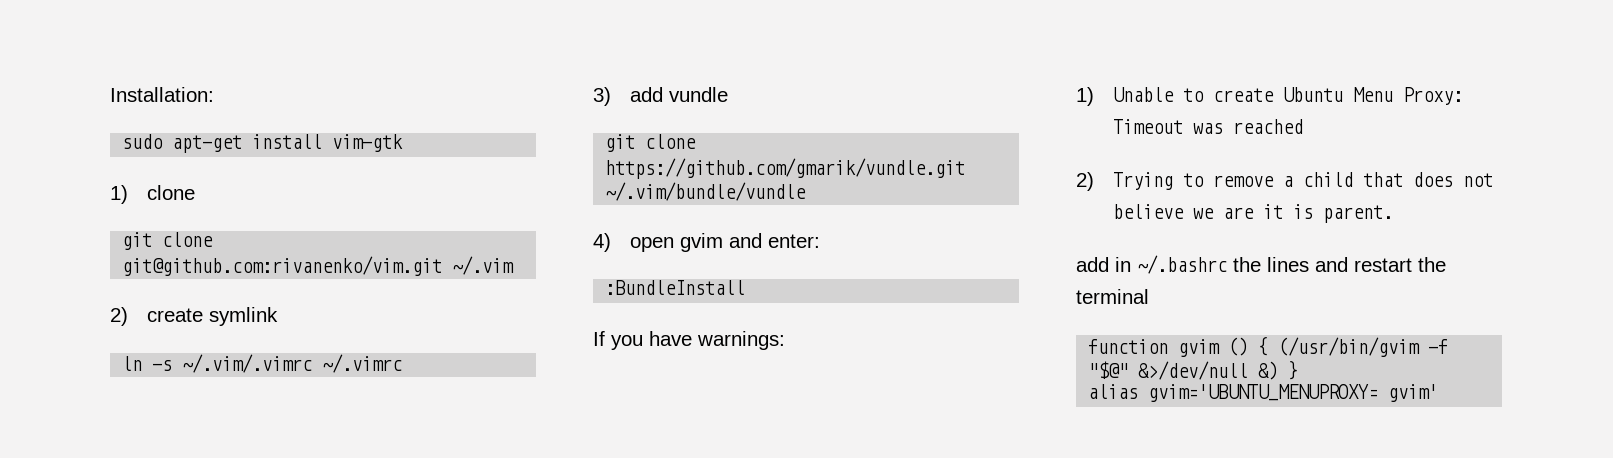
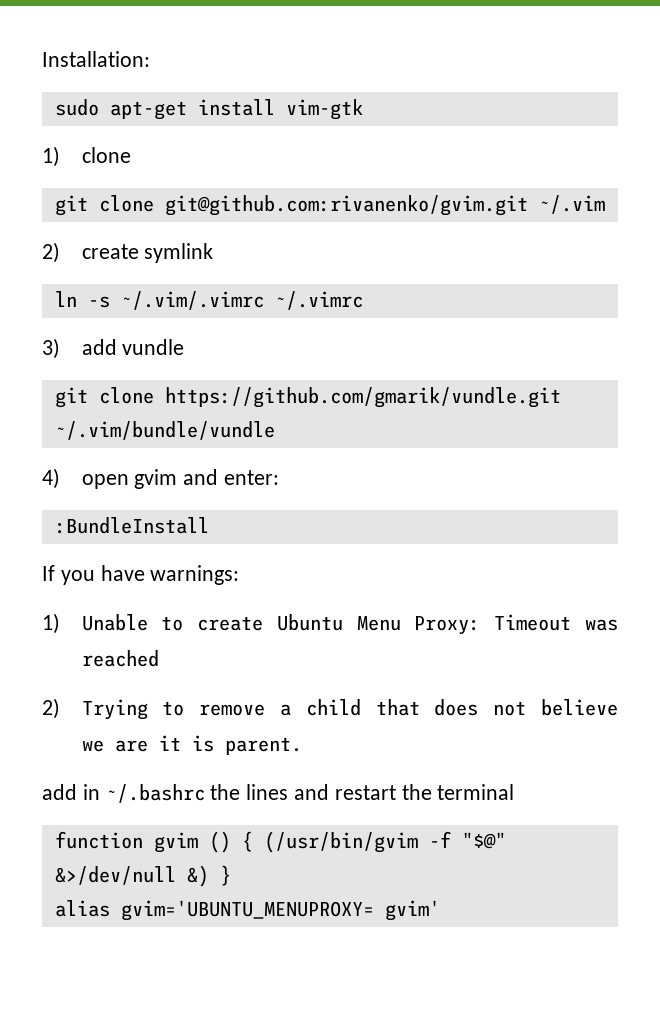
[122,256,443,276] git@github.com:rivanenko/vim.git -> [164,195,528,216] git@github.com:rivanenko/gvim.git

